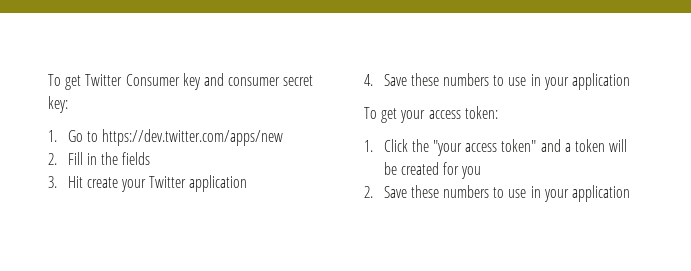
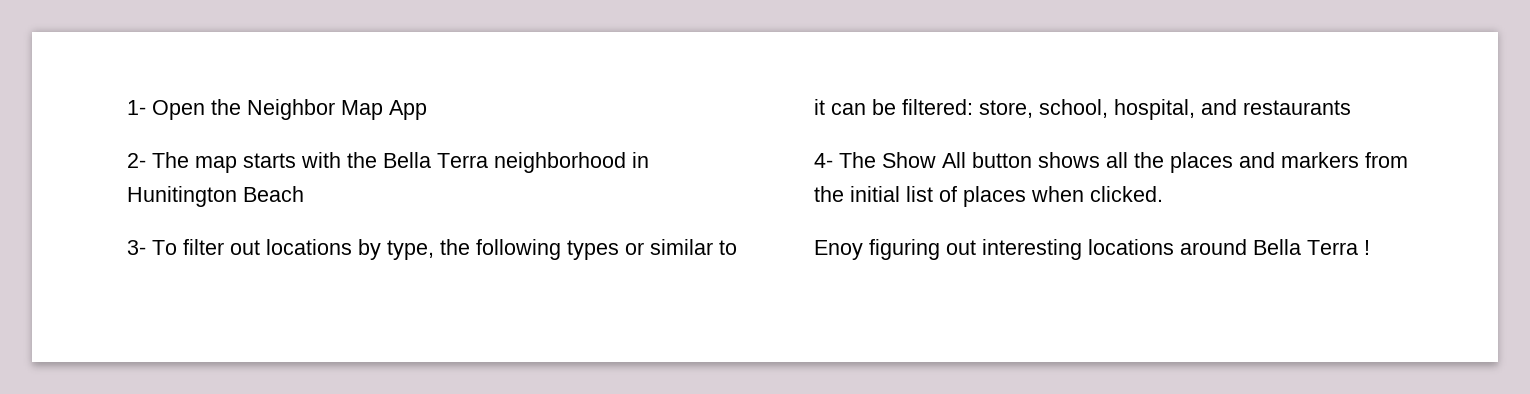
[48,73,314,90] [48,96,68,113] [48,129,284,146] [48,152,151,165] [48,175,248,192] [364,73,631,90] [364,106,498,123] [364,139,628,156] [383,162,482,179] [364,185,631,202] To get Twitter Consumer key and consumer secret key: // 1. Go to https://dev.twitter.com/apps/new // 2. Fill in the fields // 3. Hit create your Twitter application // 4. Save these numbers to use in your application // To get your access token: // 1. Click the "your access token" and a token will be created for you // 2. Save these numbers to use in your application -> [127,99,427,120] [127,152,649,173] [127,186,304,207] [127,239,737,260] [814,99,1351,120] [814,152,1408,173] [814,186,1163,207] [814,239,1370,260] 1- Open the Neighbor Map App // 2- The map starts with the Bella Terra neighborhood in Hunitington Beach // 3- To filter out locations by type, the following types or similar to it can be filtered: store, school, hospital, and restaurants // 4- The Show All button shows all the places and markers from the initial list of places when clicked. // Enoy figuring out interesting locations around Bella Terra !

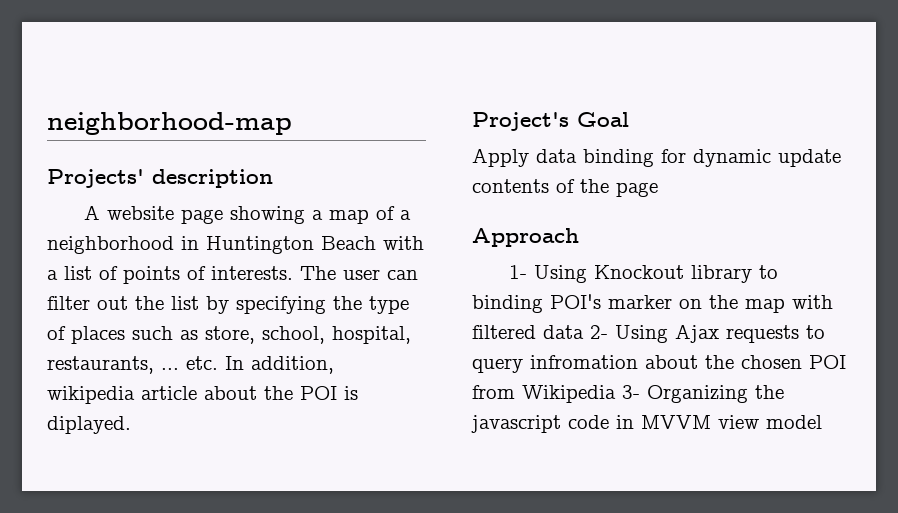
[127,99,427,120] [127,152,488,173] 1- Open the Neighbor Map App // 2- The map starts with the Bella Terra -> [47,112,292,135] [47,169,273,188] [84,205,412,224] neighborhood-map // Projects' description // A website page showing a map of a
[127,186,237,207] Hunitington -> [206,236,314,254] Huntington
[127,239,737,260] [814,99,1351,120] [814,152,1408,173] [814,186,1163,207] [814,239,1370,260] // 3- To filter out locations by type, the following types or similar to it can be filtered: store, school, hospital, and restaurants // 4- The Show All button shows all the places and markers from the initial list of places when clicked. // Enoy figuring out interesting locations around Bella Terra ! -> [383,236,424,250] [47,266,418,284] [47,296,409,314] [47,326,411,344] [47,356,334,374] [47,386,358,404] [47,416,131,434] [472,112,629,131] [472,148,841,167] [472,179,658,197] [472,228,579,247] [509,265,779,283] [472,294,833,313] [472,324,825,343] [472,355,846,373] [472,385,784,403] [471,415,822,433] with a list of points of interests. The user can filter out the list by specifying the type of places such as store, school, hospital, restaurants, ... etc. In addition, wikipedia article about the POI is diplayed. // Project's Goal // Apply data binding for dynamic update contents of the page // Approach // 1- Using Knockout library to binding POI's marker on the map with filtered data 2- Using Ajax requests to query infromation about the chosen POI from Wikipedia 3- Organizing the javascript code in MVVM view model

